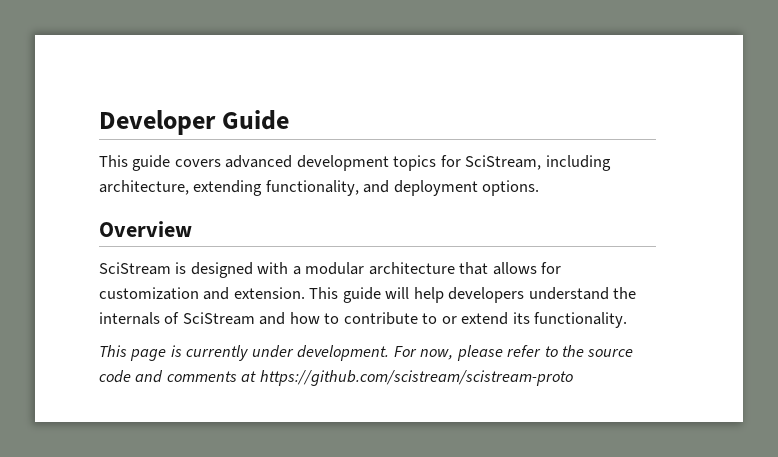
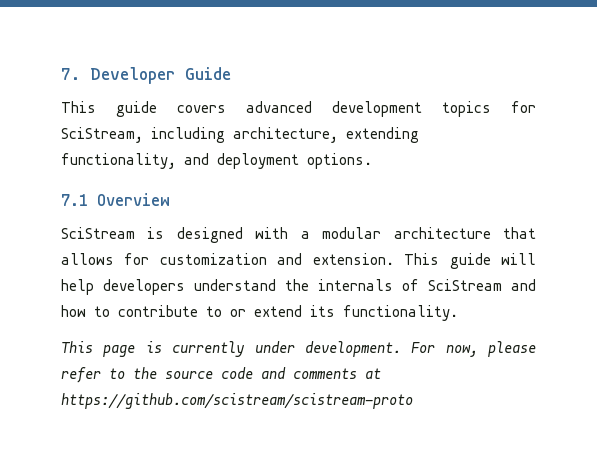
(99, 122) none -> [61,68,80,80] 7.
(540, 188) none -> [61,194,88,206] 7.1

